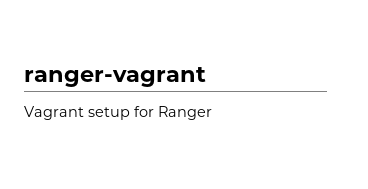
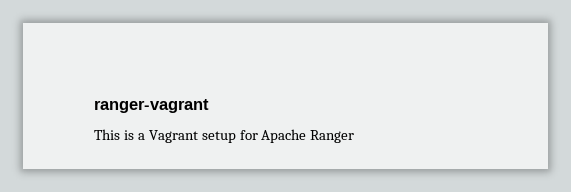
(206, 77) none -> [94,129,145,140] This is a
(154, 111) none -> [261,129,307,143] Apache

